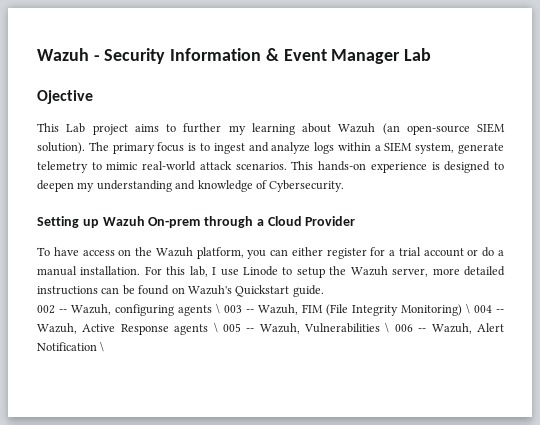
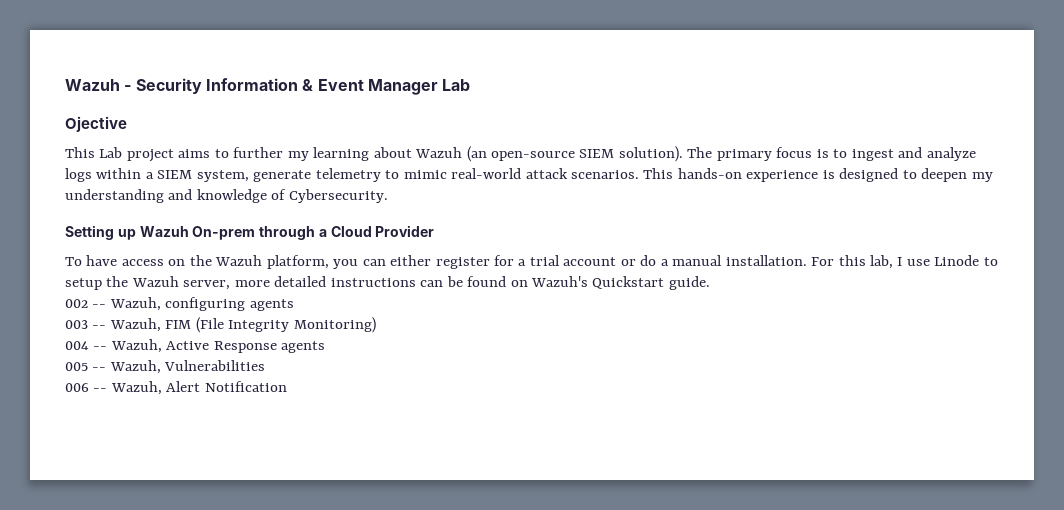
[216,303,220,314] \ -> (294, 305) //
[466,303,470,314] \ -> (376, 325) //
[213,322,218,333] \ -> (326, 347) //
[385,322,390,333] \ -> (266, 365) //
[100,341,105,352] \ -> (287, 386) none

